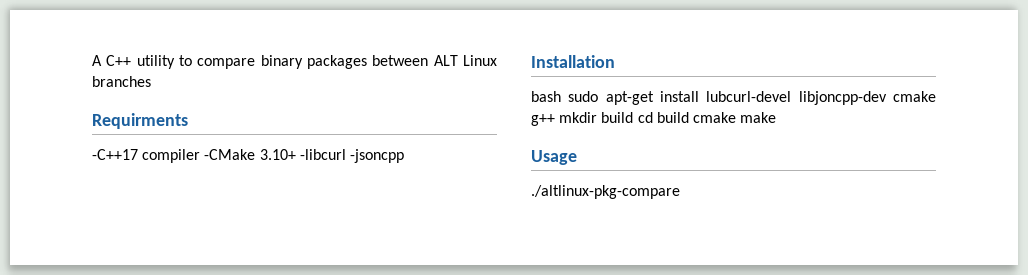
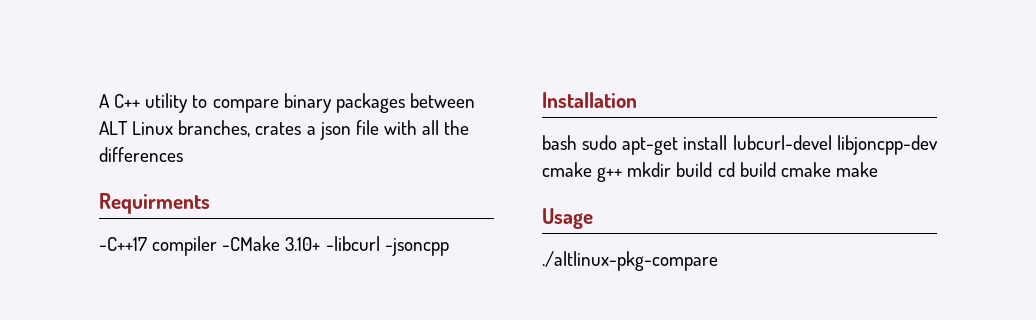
[92,76,151,87] branches -> [178,120,470,140] [99,147,183,162] branches, crates a json file with all the differences

